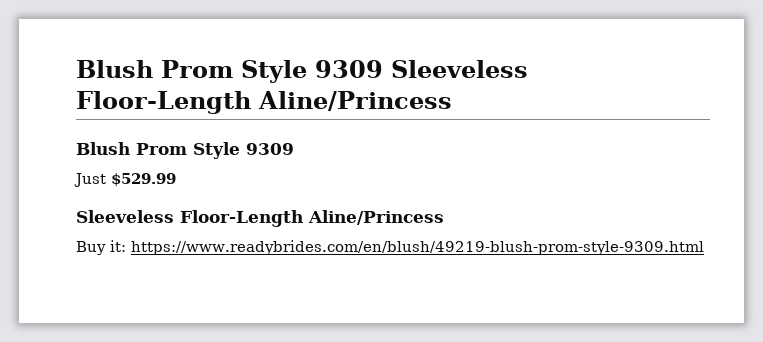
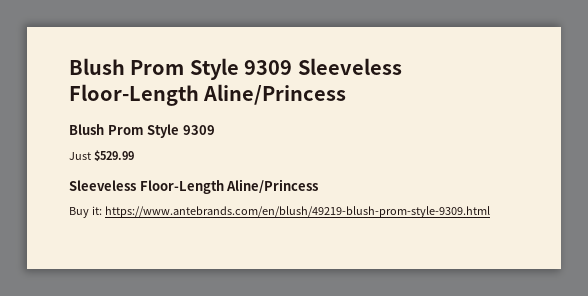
[131,240,704,255] https://www.readybrides.com/en/blush/49219-blush-prom-style-9309.html -> [104,206,490,218] https://www.antebrands.com/en/blush/49219-blush-prom-style-9309.html

